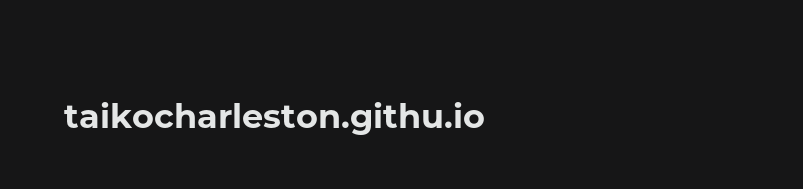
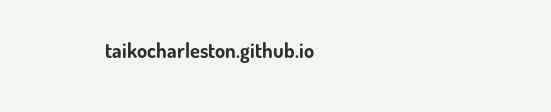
[64,102,485,135] taikocharleston.githu.io -> [105,42,314,63] taikocharleston.github.io

